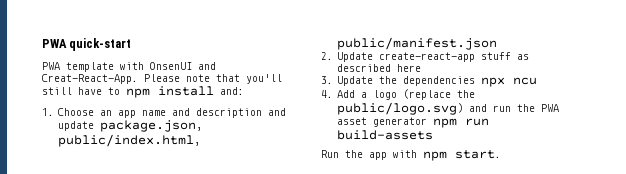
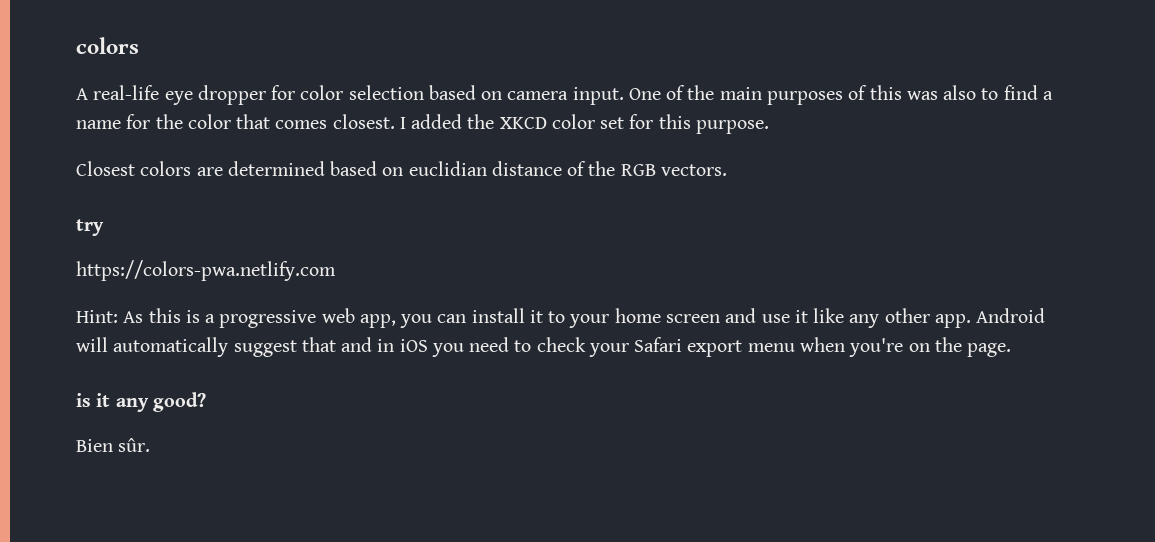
[42,38,132,51] [42,62,216,72] [42,74,282,84] [42,86,244,98] [42,108,287,118] [58,120,203,132] [58,134,201,147] [337,37,498,50] [321,52,530,62] [337,64,422,72] [321,76,538,87] [321,89,476,100] [337,102,560,115] [337,117,490,128] [337,130,434,140] [321,150,501,161] PWA quick-start // PWA template with OnsenUI and Creat-React-App. Please note that you'll still have to npm install and: // 1. Choose an app name and description and update package.json, public/index.html, public/manifest.json // 2. Update create-react-app stuff as described here // 3. Update the dependencies npx ncu // 4. Add a logo (replace the public/logo.svg) and run the PWA asset generator npm run build-assets // Run the app with npm start. -> [76,37,139,54] [76,85,1053,105] [76,114,769,134] [76,161,727,176] [76,219,104,236] [76,260,336,281] [76,308,1046,328] [76,337,1012,357] [76,392,206,412] [76,438,151,452] colors // A real-life eye dropper for color selection based on camera input. One of the main purposes of this was also to find a name for the color that comes closest. I added the XKCD color set for this purpose. // Closest colors are determined based on euclidian distance of the RGB vectors. // try // https://colors-pwa.netlify.com // Hint: As this is a progressive web app, you can install it to your home screen and use it like any other app. Android will automatically suggest that and in iOS you need to check your Safari export menu when you're on the page. // is it any good? // Bien sûr.

